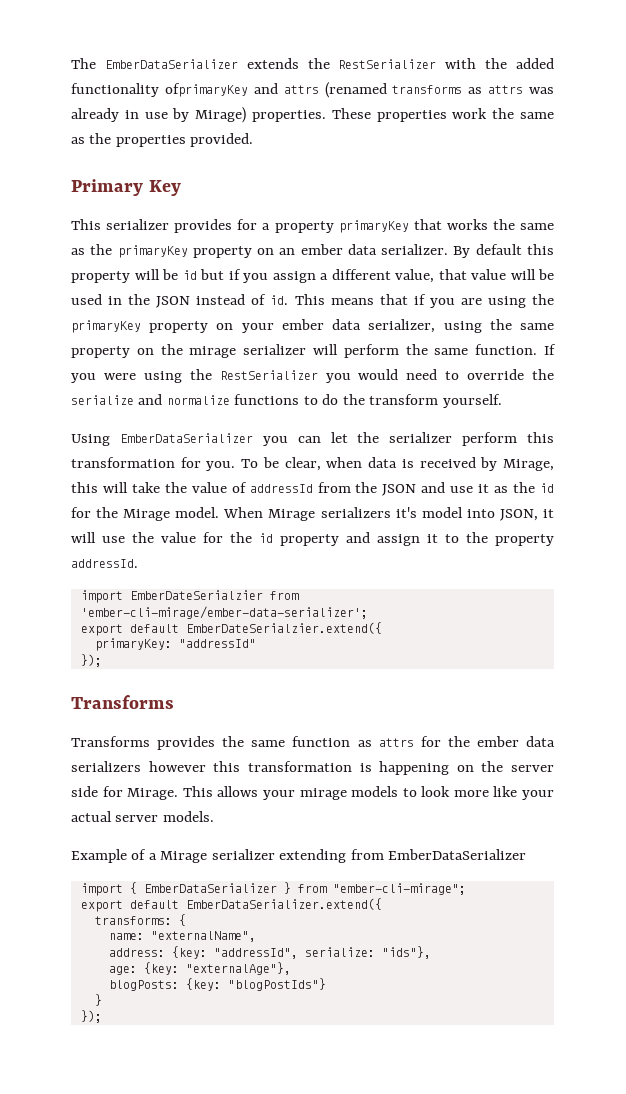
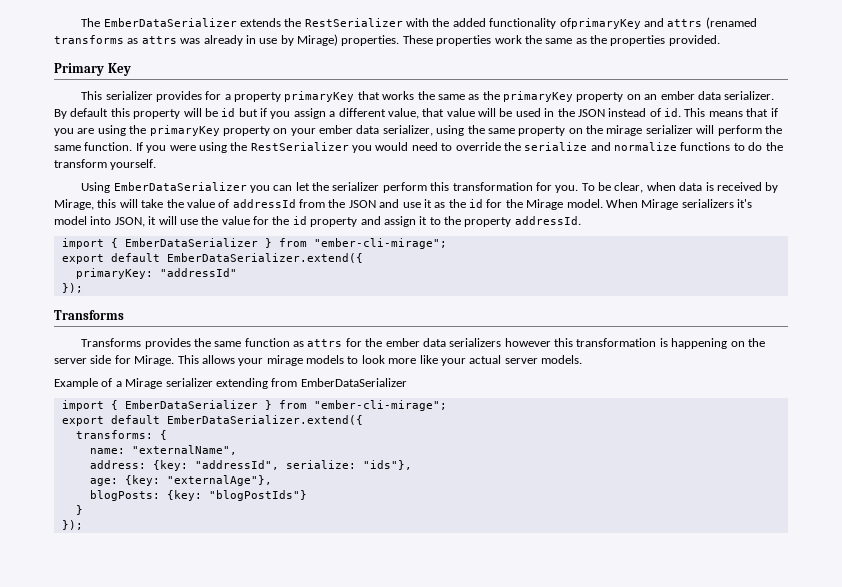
[129,590,299,600] [80,606,368,619] [80,622,382,636] EmberDateSerialzier from 'ember-cli-mirage/ember-data-serializer'; // export default EmberDateSerialzier.extend({ -> [110,238,447,249] [61,253,363,264] { EmberDataSerializer } from "ember-cli-mirage"; // export default EmberDataSerializer.extend({

